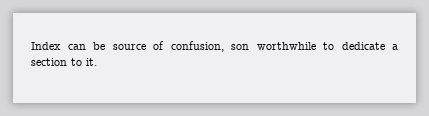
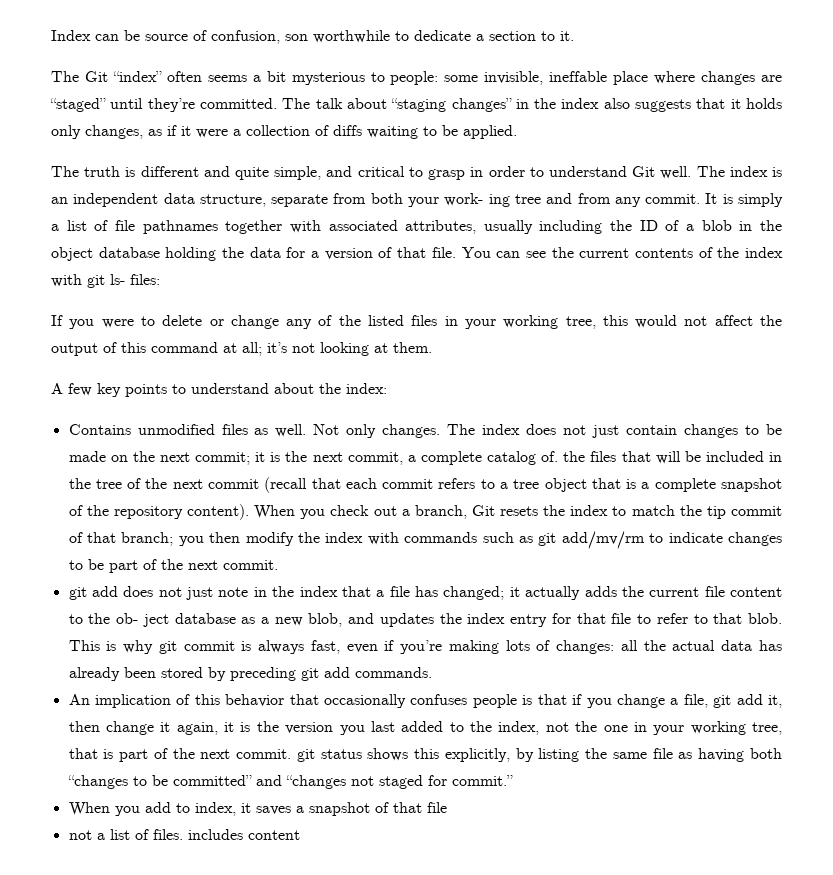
(97, 62) none -> [51,71,782,85] [50,98,782,112] [51,125,517,139] [51,166,783,180] [51,193,783,207] [51,220,782,234] [51,247,784,261] [51,274,160,288] [51,315,782,329] [51,342,432,356] [51,383,387,397] [68,424,782,438] [68,451,783,465] [68,477,782,493] [68,504,782,520] [68,531,782,549] [68,559,278,573] [68,586,783,600] [68,613,783,627] [68,640,782,654] [68,667,432,681] [68,694,783,708] [68,721,783,735] [68,748,782,762] [67,775,513,789] [68,802,447,816] [68,829,300,840] // The Git “index” often seems a bit mysterious to people: some invisible, ineffable place where changes are “staged” until they’re committed. The talk about “staging changes” in the index also suggests that it holds only changes, as if it were a collection of diffs waiting to be applied. // The truth is different and quite simple, and critical to grasp in order to understand Git well. The index is an independent data structure, separate from both your work‐ ing tree and from any commit. It is simply a list of file pathnames together with associated attributes, usually including the ID of a blob in the object database holding the data for a version of that file. You can see the current contents of the index with git ls- files: // If you were to delete or change any of the listed files in your working tree, this would not affect the output of this command at all; it’s not looking at them. // A few key points to understand about the index: // Contains unmodified files as well. Not only changes. The index does not just contain changes to be made on the next commit; it is the next commit, a complete catalog of. the files that will be included in the tree of the next commit (recall that each commit refers to a tree object that is a complete snapshot of the repository content). When you check out a branch, Git resets the index to match the tip commit of that branch; you then modify the index with commands such as git add/mv/rm to indicate changes to be part of the next commit. // git add does not just note in the index that a file has changed; it actually adds the current file content to the ob‐ ject database as a new blob, and updates the index entry for that file to refer to that blob. This is why git commit is always fast, even if you’re making lots of changes: all the actual data has already been stored by preceding git add commands. // An implication of this behavior that occasionally confuses people is that if you change a file, git add it, then change it again, it is the version you last added to the index, not the one in your working tree, that is part of the next commit. git status shows this explicitly, by listing the same file as having both “changes to be committed” and “changes not staged for commit.” // When you add to index, it saves a snapshot of that file // not a list of files. includes content

